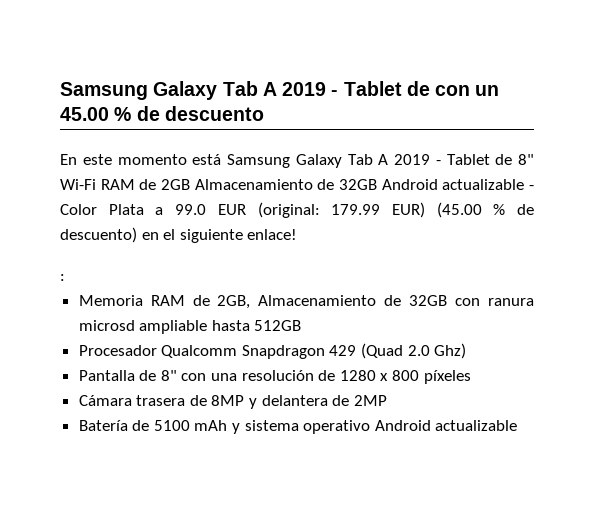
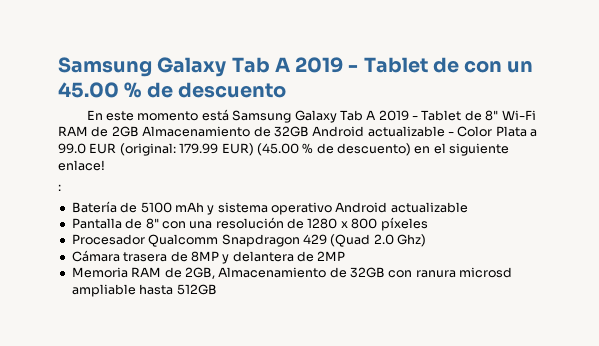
(65, 277) none -> [71,201,468,215] [71,217,428,231] [71,234,426,247] [71,250,346,264] // Batería de 5100 mAh y sistema operativo Android actualizable // Pantalla de 8" con una resolución de 1280 x 800 píxeles // Procesador Qualcomm Snapdragon 429 (Quad 2.0 Ghz) // Cámara trasera de 8MP y delantera de 2MP
[78,343,467,359] [78,370,471,384] [78,395,387,409] [78,420,518,434] // Procesador Qualcomm Snapdragon 429 (Quad 2.0 Ghz) // Pantalla de 8" con una resolución de 1280 x 800 píxeles // Cámara trasera de 8MP y delantera de 2MP // Batería de 5100 mAh y sistema operativo Android actualizable -> (217, 289) none

